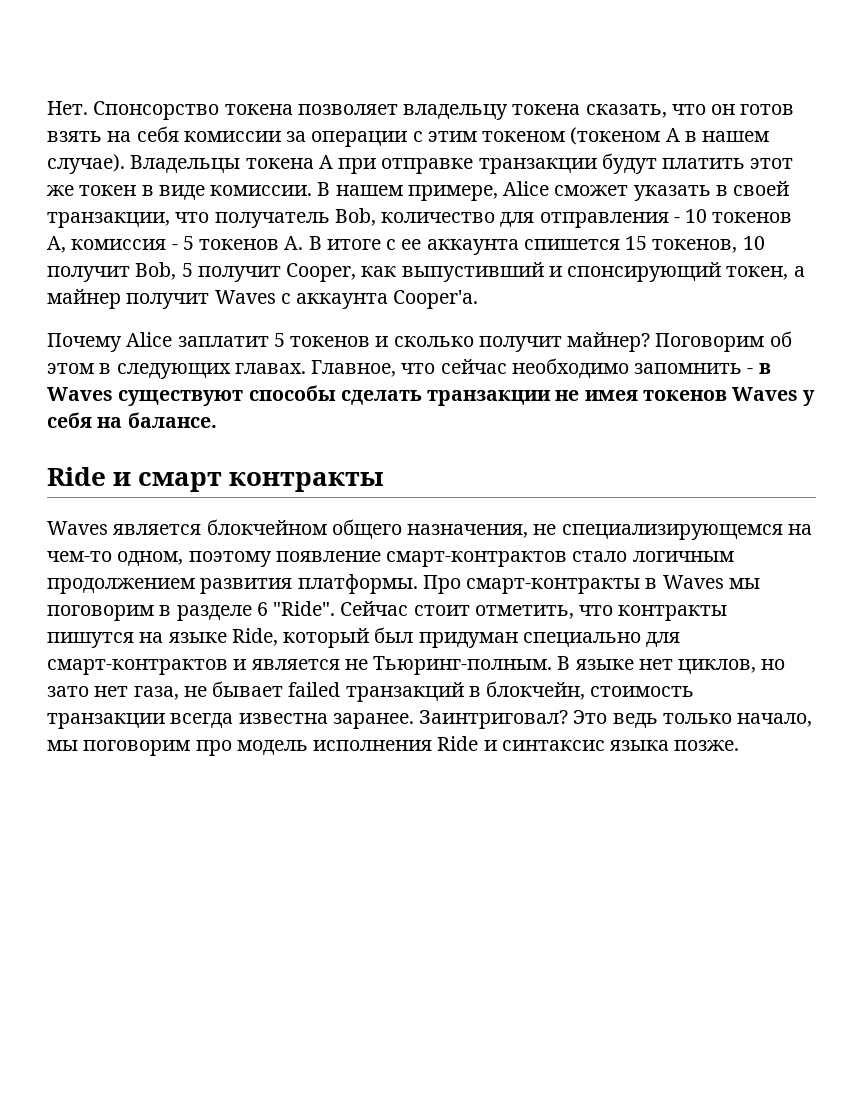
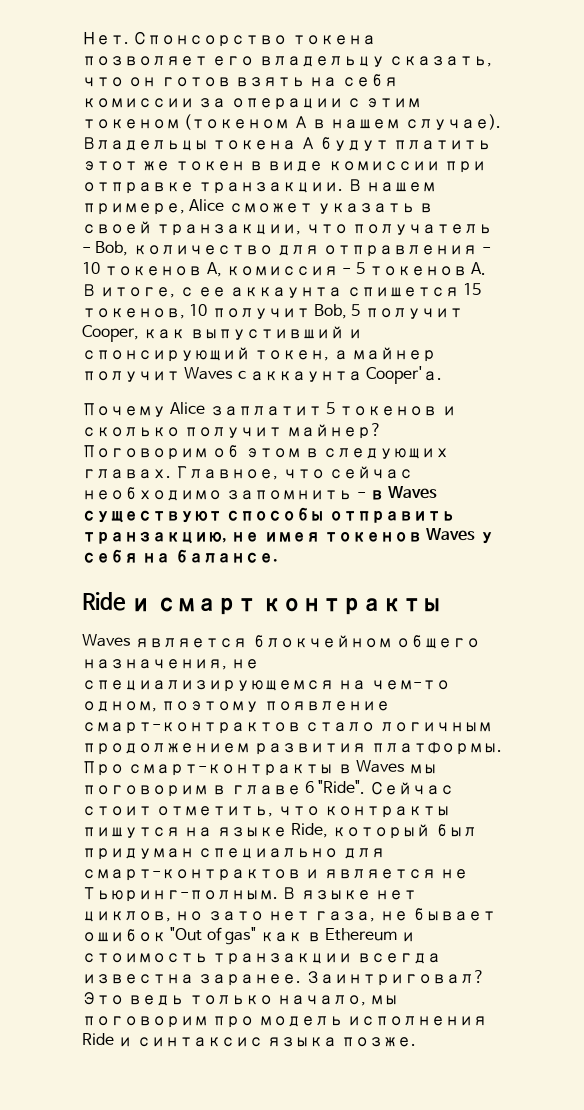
[403,104,581,120] владельцу токена -> [212,56,385,67] его владельцу
[338,158,597,174] при отправке транзакции -> (315, 143) none
[210,185,313,196] комиссии. -> [327,161,486,173] [82,182,344,194] комиссии при отправке транзакции.
(330, 220) none -> [82,247,91,253] -
[326,239,381,250] итоге -> [100,287,176,298] итоге,
[340,390,552,406] сделать транзакции -> [328,510,455,523] [82,531,227,544] отправить транзакцию,
[176,605,252,621] разделе -> [230,785,301,795] главе
[288,681,586,702] failed транзакций в блокчейн, -> [82,927,416,945] ошибок "Out of gas" как в Ethereum и

